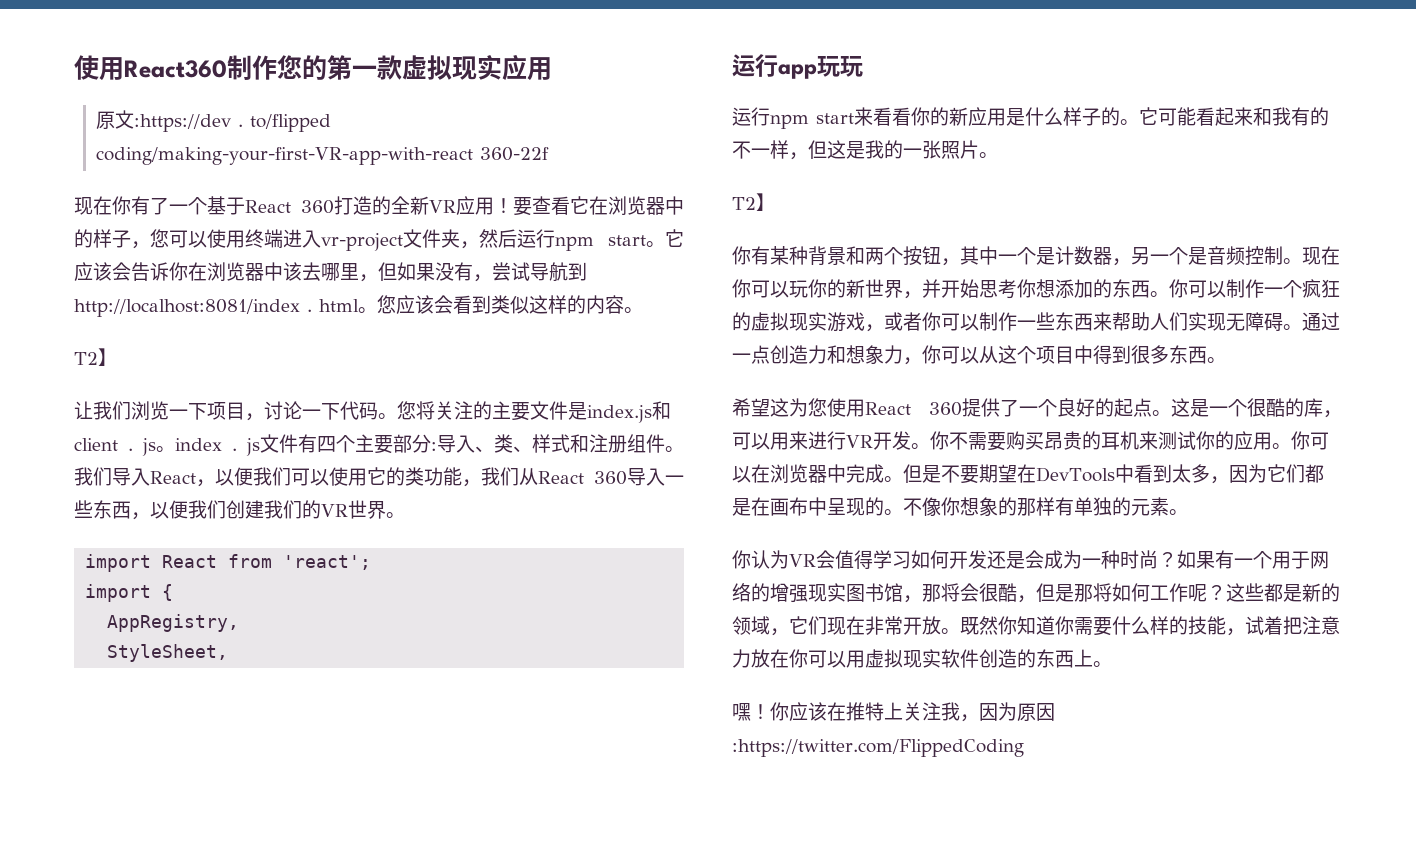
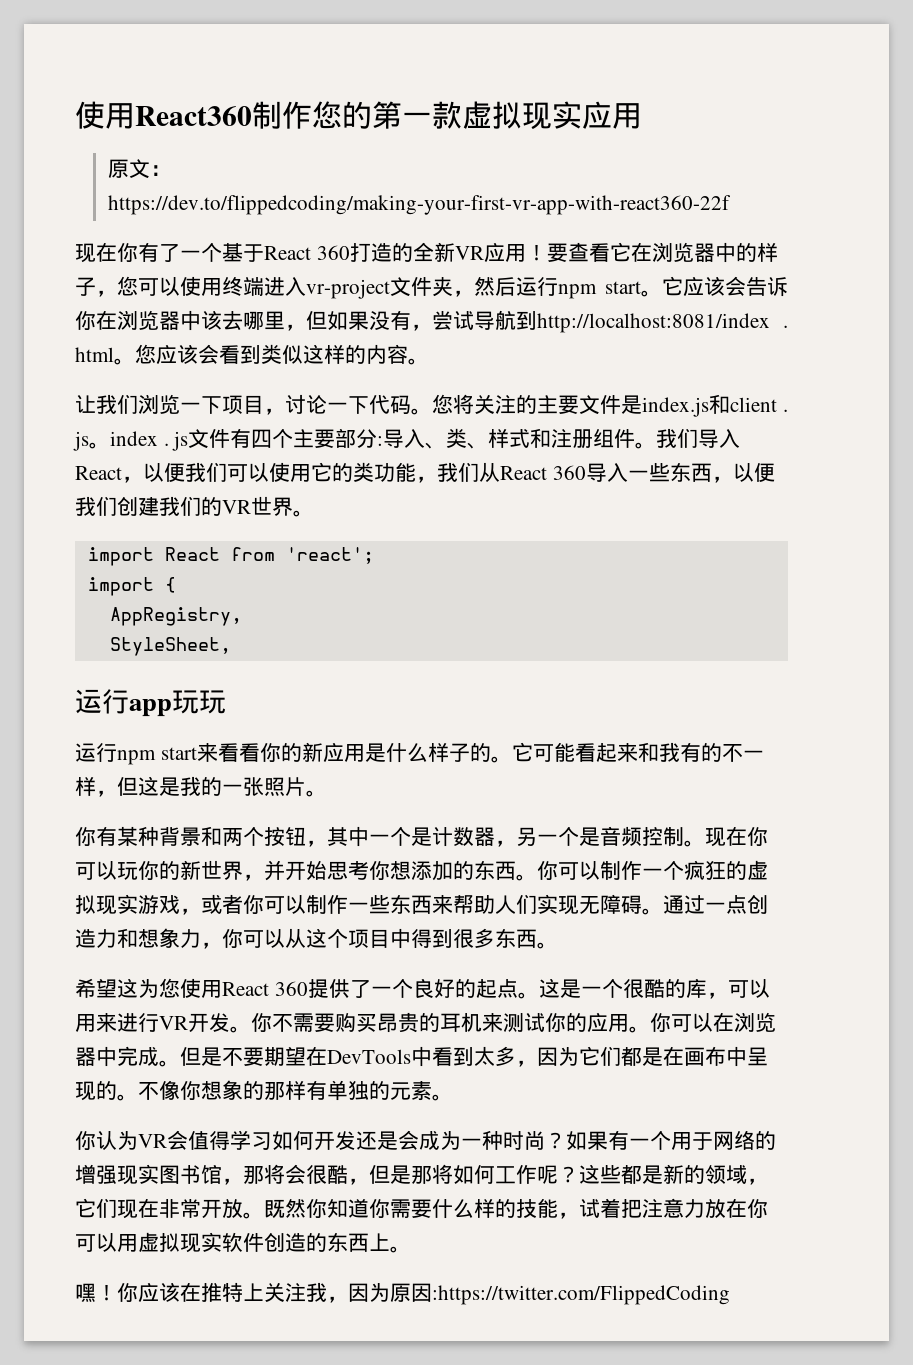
[134,114,332,132] [96,147,550,165] :https://dev . to/flipped coding/making-your-first-VR-app-with-react 360-22f -> [149,165,171,176] [107,195,731,215] ：https://dev.to/flippedcoding/making-your-first-vr-app-with-react360-22f
[74,348,117,366] // T2】 -> (429, 361) none
[732,193,775,211] // T2】 -> (327, 793) none

